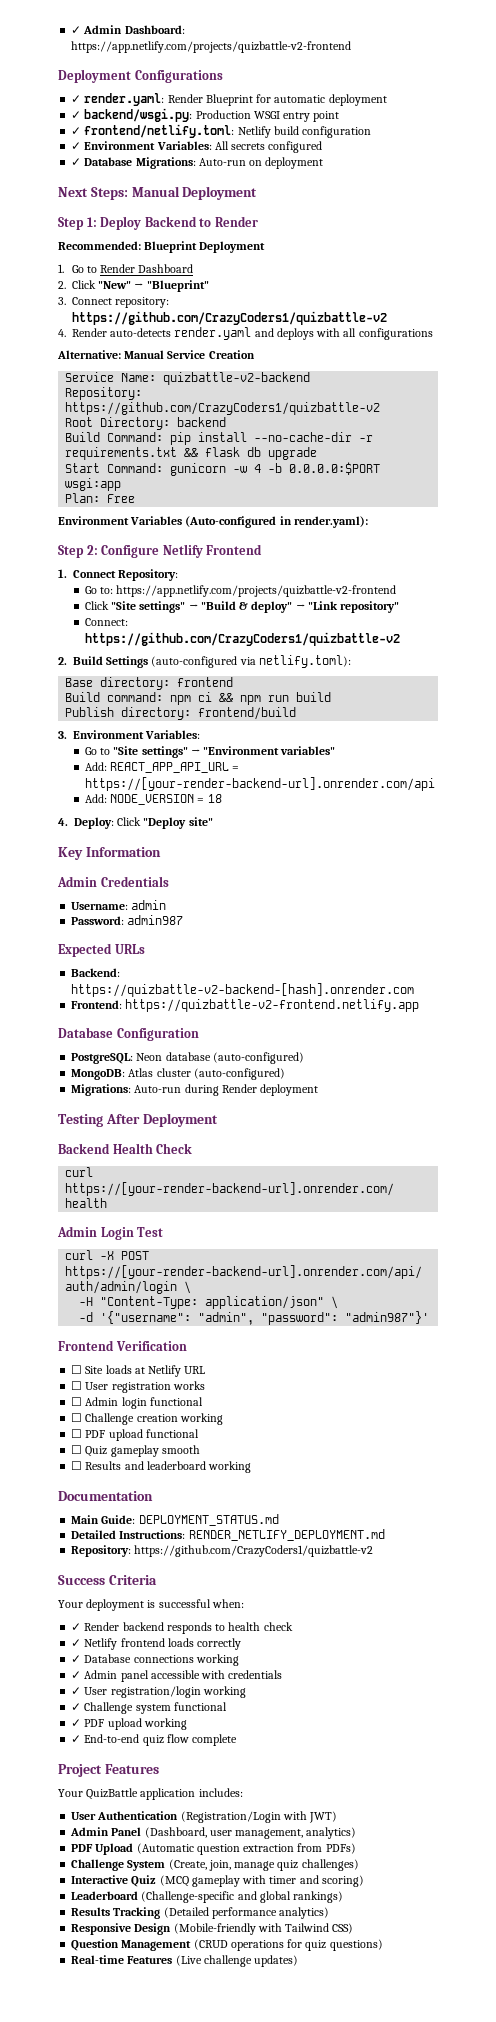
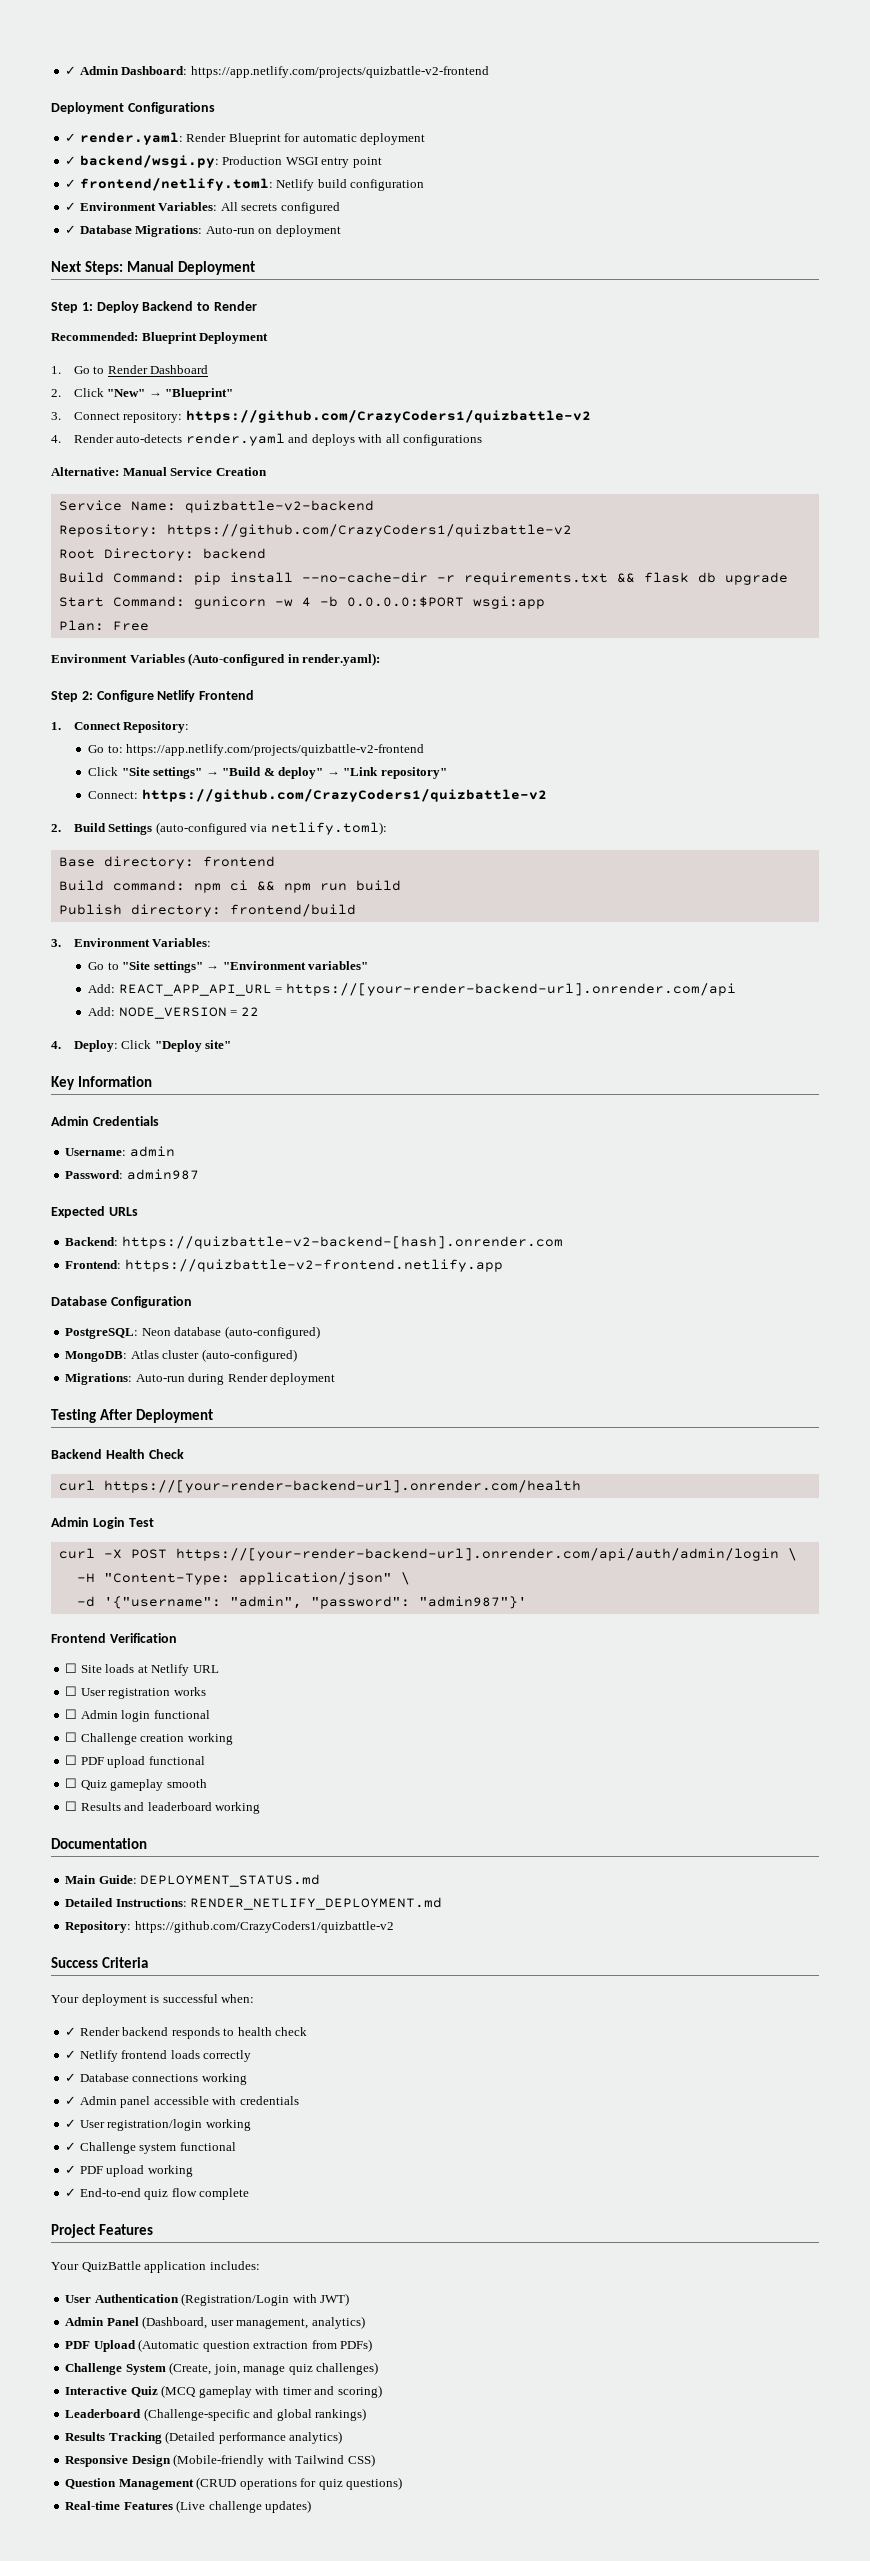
[207,794,222,803] 18 -> [240,1007,259,1016] 22

